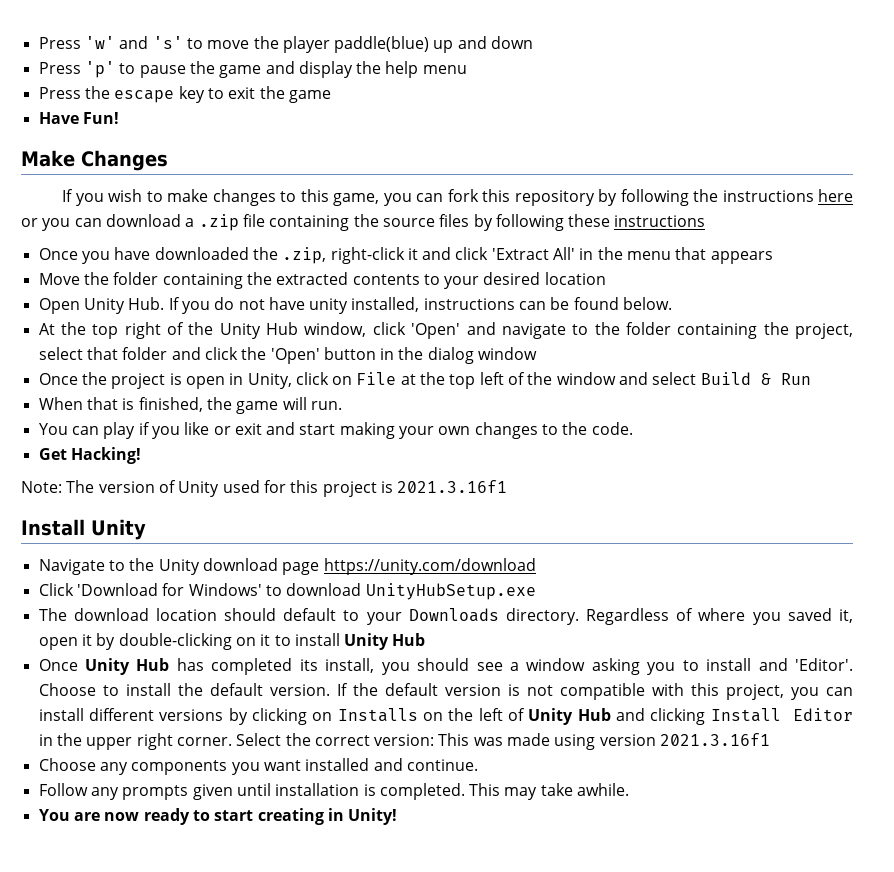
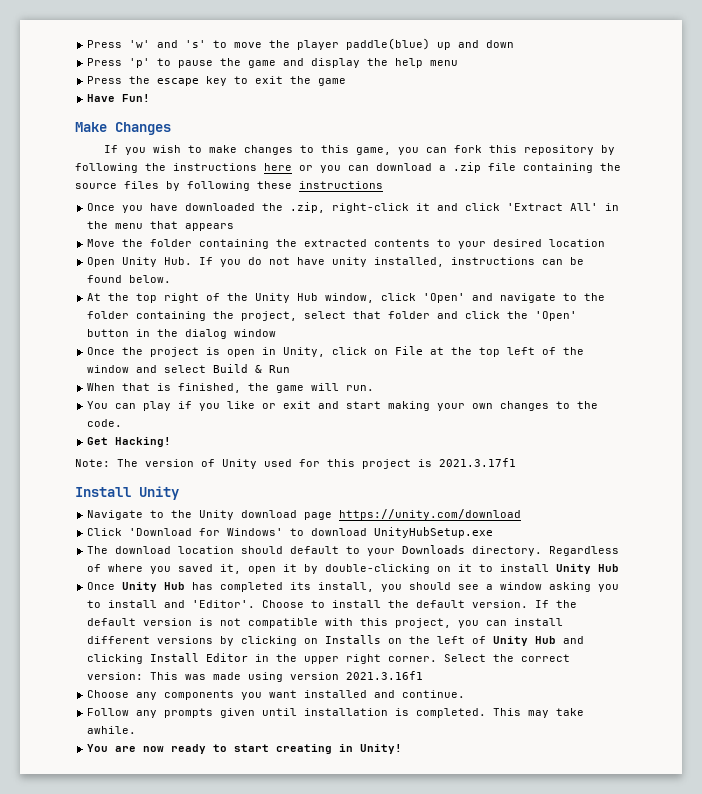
[397,480,508,493] 2021.3.16f1 -> [439,458,516,467] 2021.3.17f1

